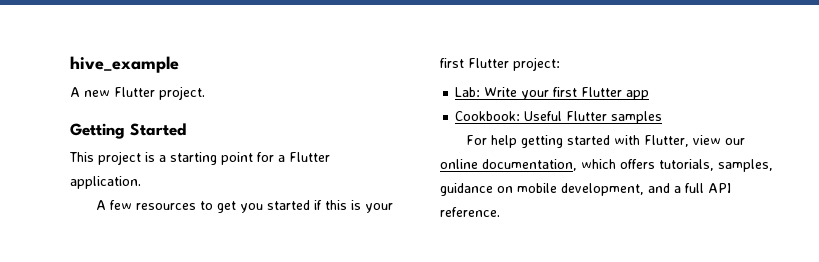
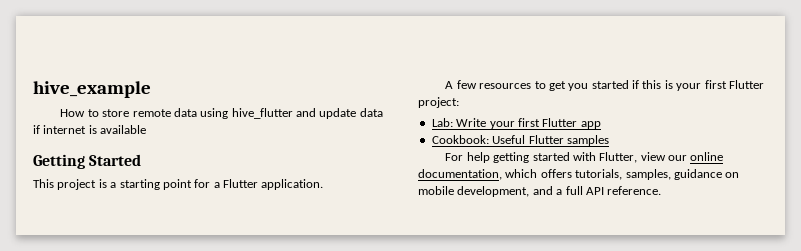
[70,86,205,100] A new Flutter project. -> [60,108,383,119] [33,125,147,134] How to store remote data using hive_flutter and update data if internet is available

